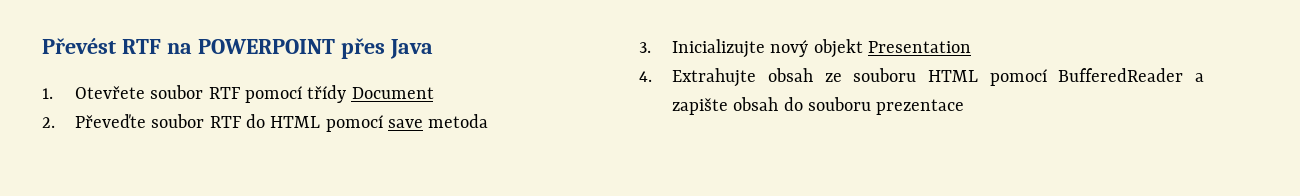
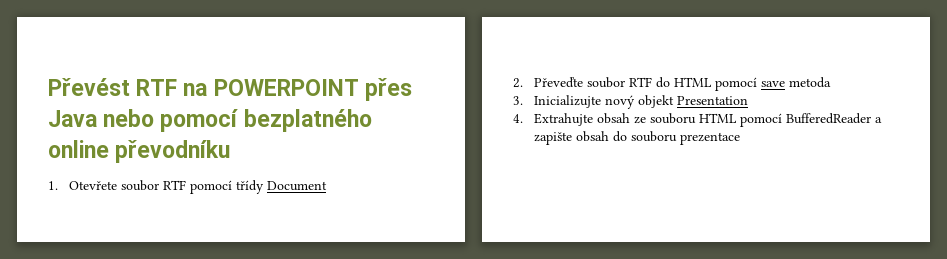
(433, 49) none -> [103,109,372,132] [48,140,231,163] nebo pomocí bezplatného online převodníku

